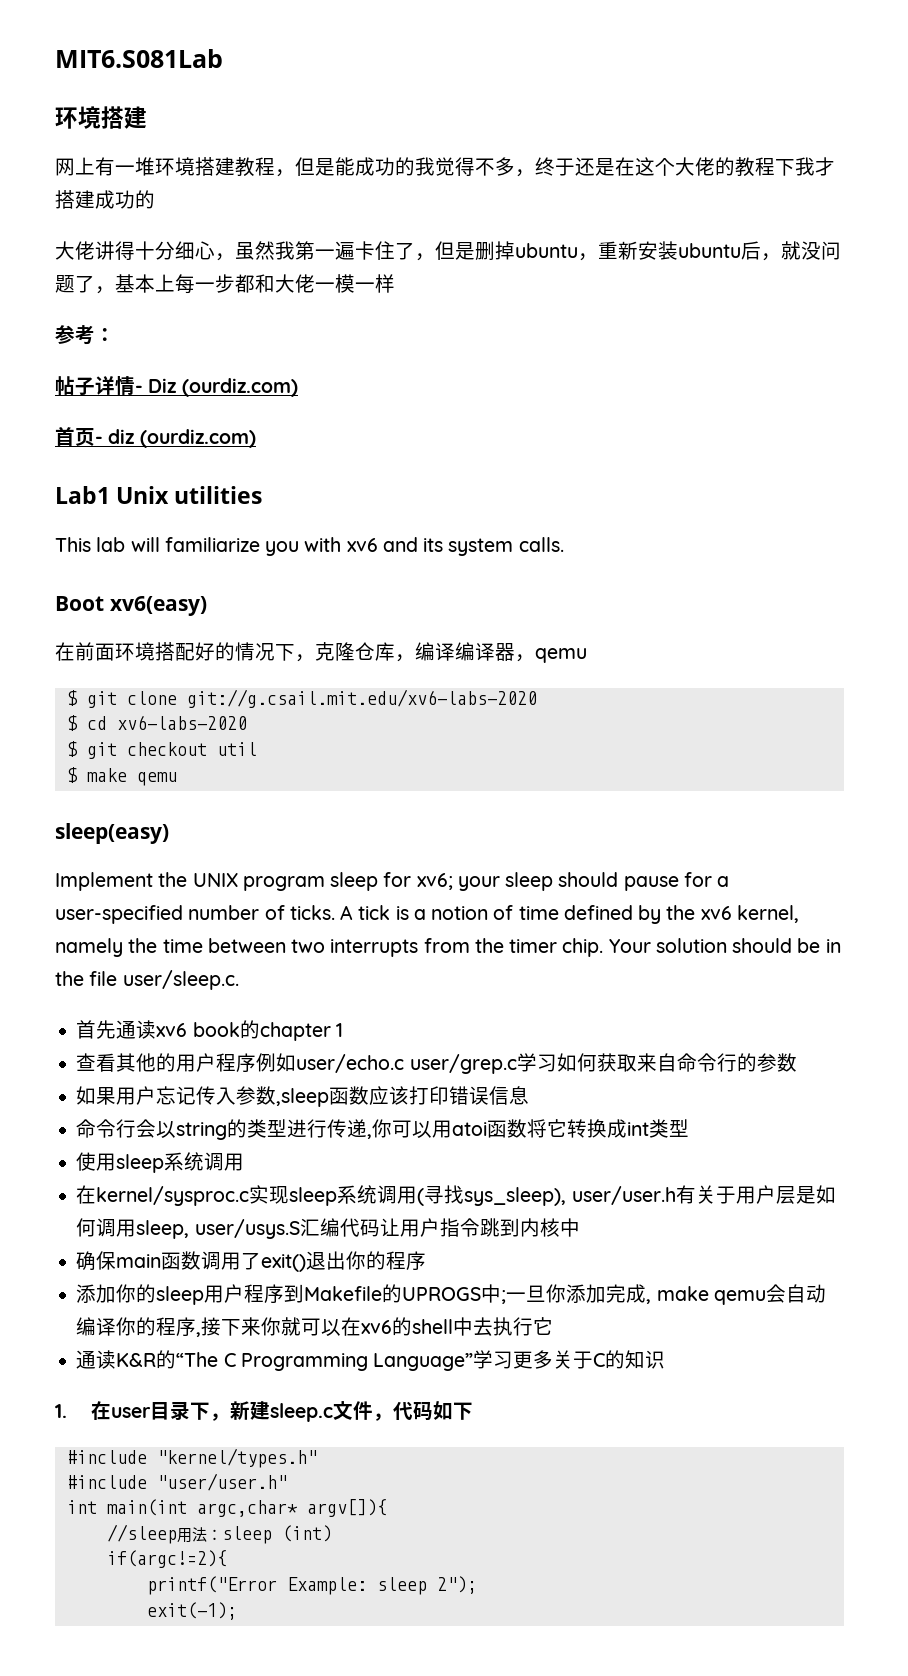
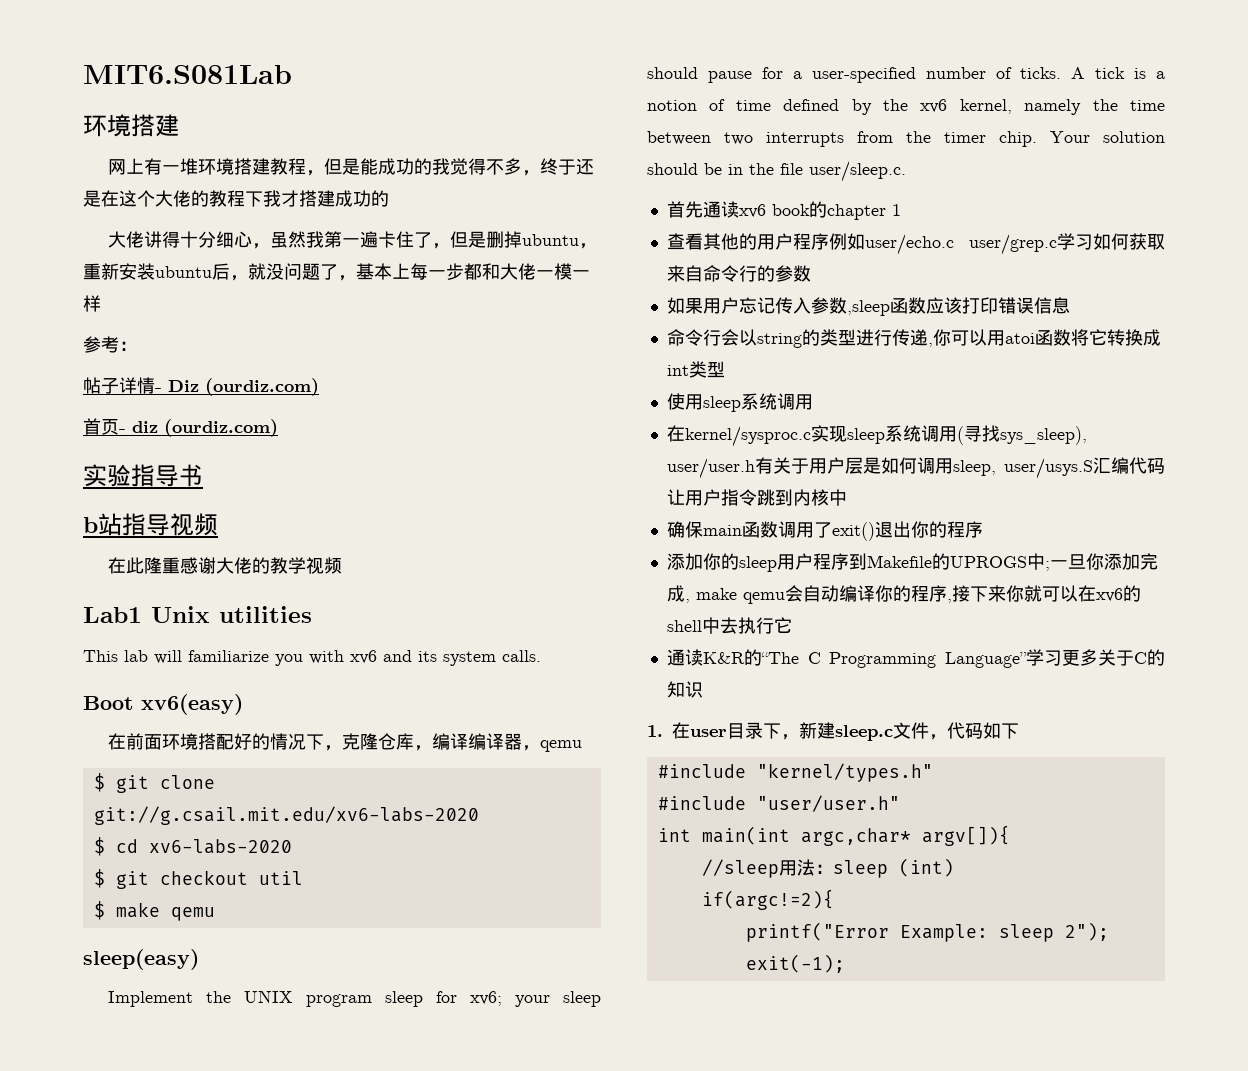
(256, 438) none -> [83,464,203,487] [83,513,218,536] [107,557,342,574] // 实验指导书 // b站指导视频 // 在此隆重感谢大佬的教学视频

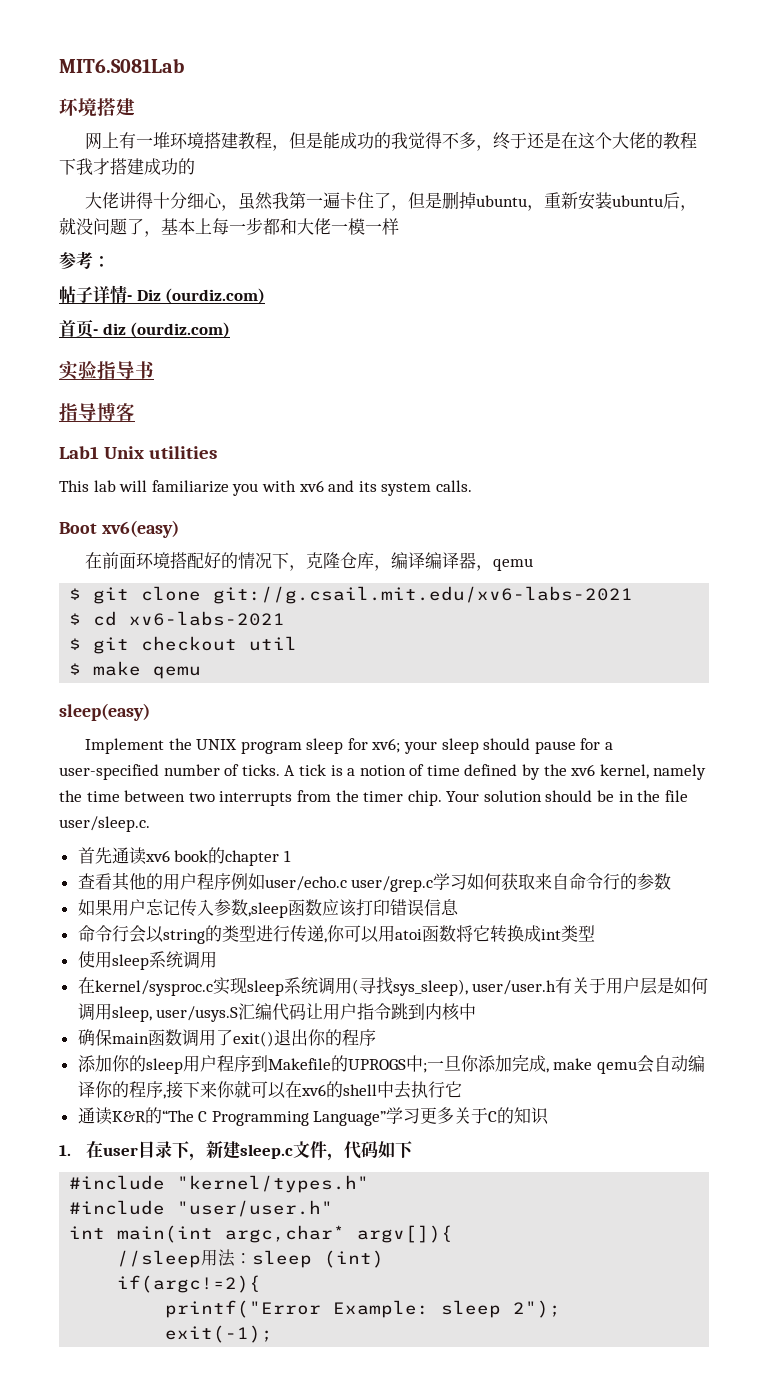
[83,513,218,536] [107,557,342,574] b站指导视频 // 在此隆重感谢大佬的教学视频 -> [59,402,135,421] 指导博客
[93,806,479,825] git://g.csail.mit.edu/xv6-labs-2020 -> [213,586,634,604] git://g.csail.mit.edu/xv6-labs-2021
[148,839,292,854] xv6-labs-2020 -> [129,611,286,626] xv6-labs-2021

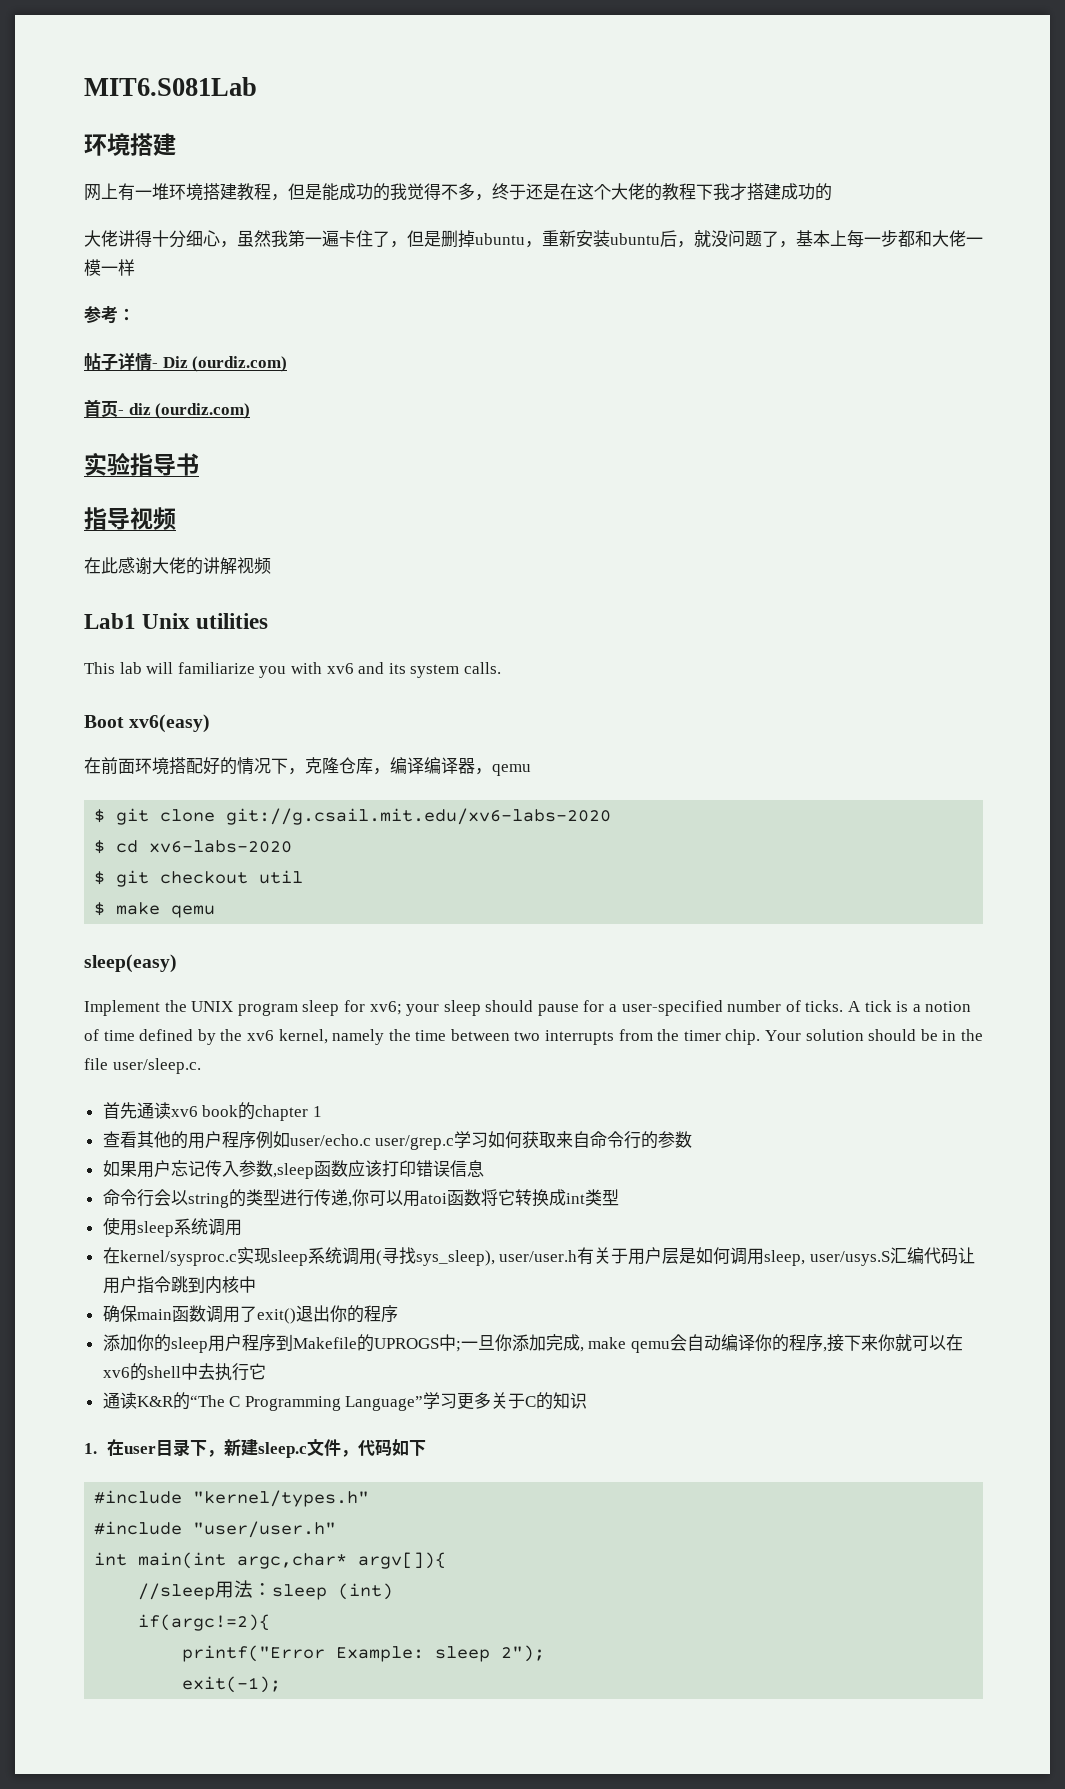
[97,402,135,421] 博客 -> [130,507,176,530] [84,557,271,575] 视频 // 在此感谢大佬的讲解视频
[213,586,634,604] git://g.csail.mit.edu/xv6-labs-2021 -> [226,808,612,825] git://g.csail.mit.edu/xv6-labs-2020
[129,611,286,626] xv6-labs-2021 -> [149,840,293,853] xv6-labs-2020

